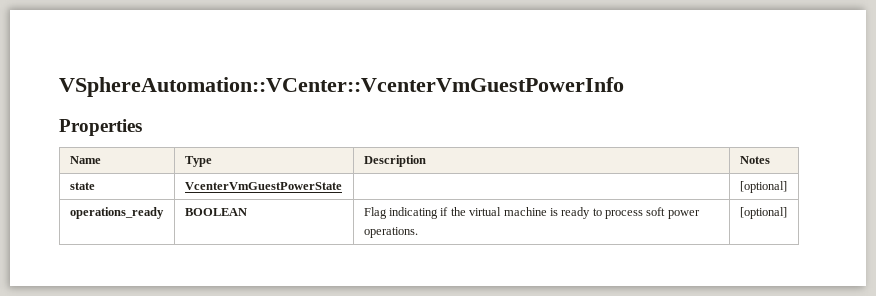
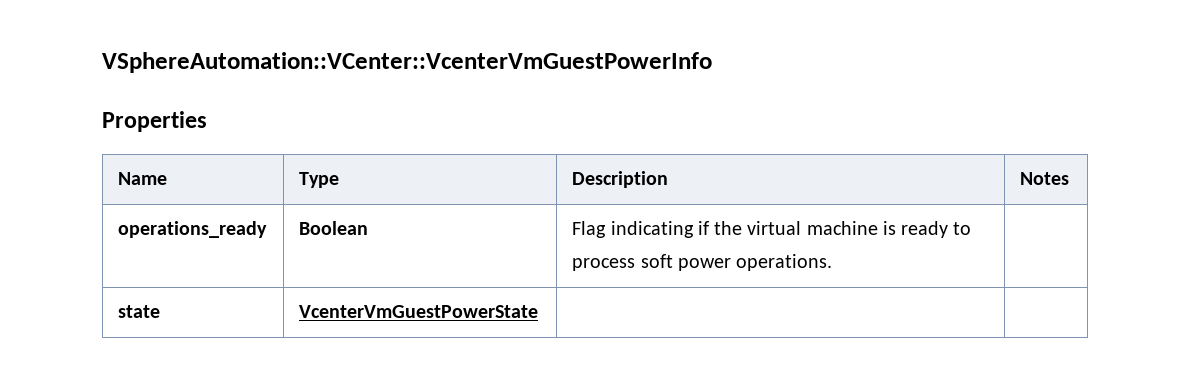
[69,182,95,190] [184,182,342,190] [739,181,787,193] // state | VcenterVmGuestPowerState | | [optional] -> (1070, 178) none
[184,208,247,216] BOOLEAN -> [299,221,369,235] Boolean
[739,207,787,219] [optional] -> [118,305,161,318] [299,305,539,318] // state | VcenterVmGuestPowerState | |

